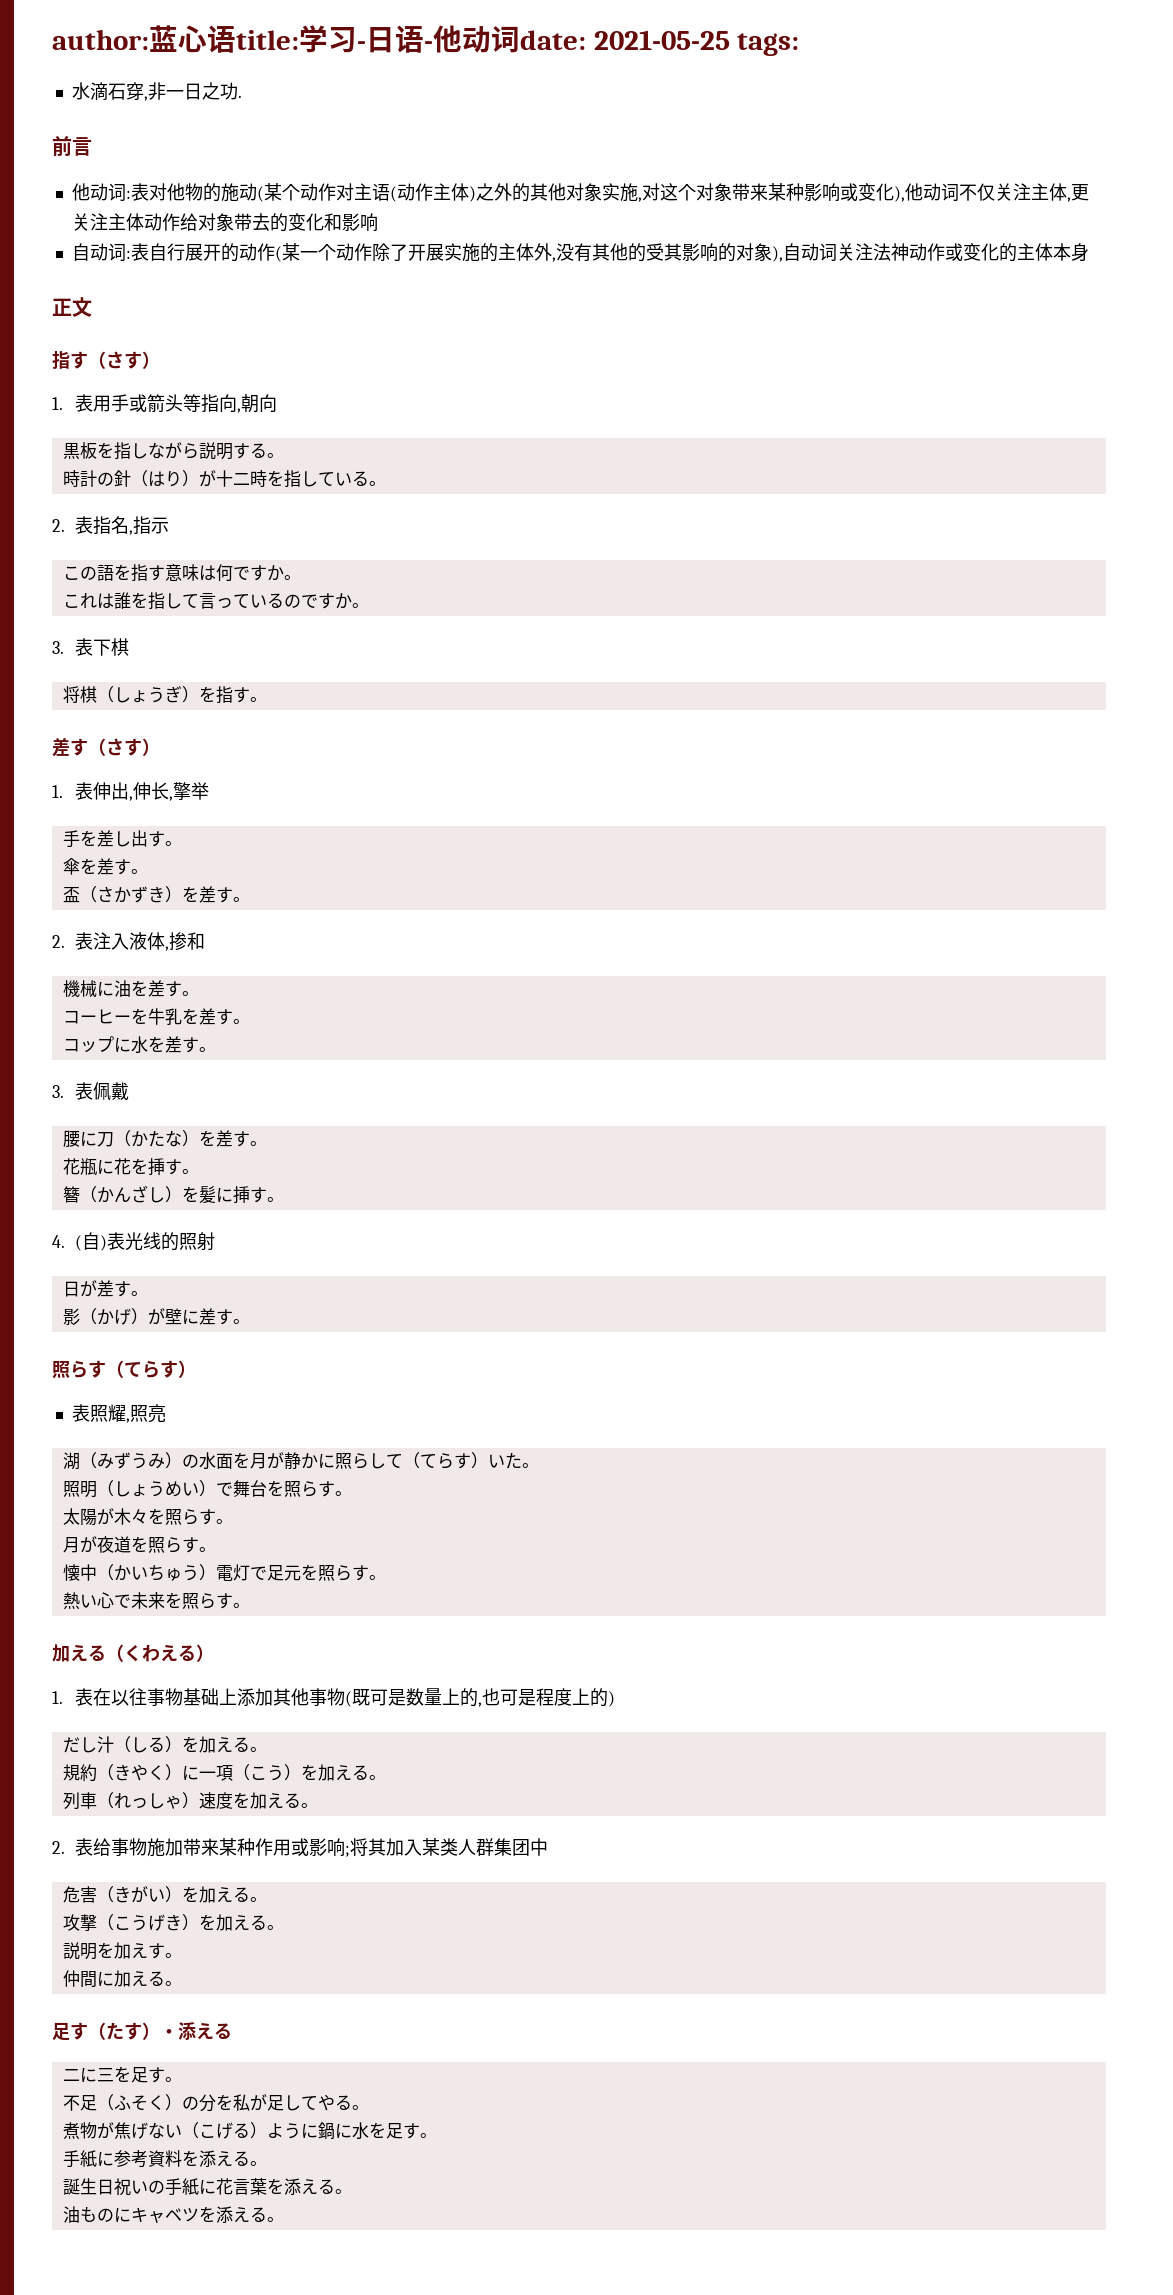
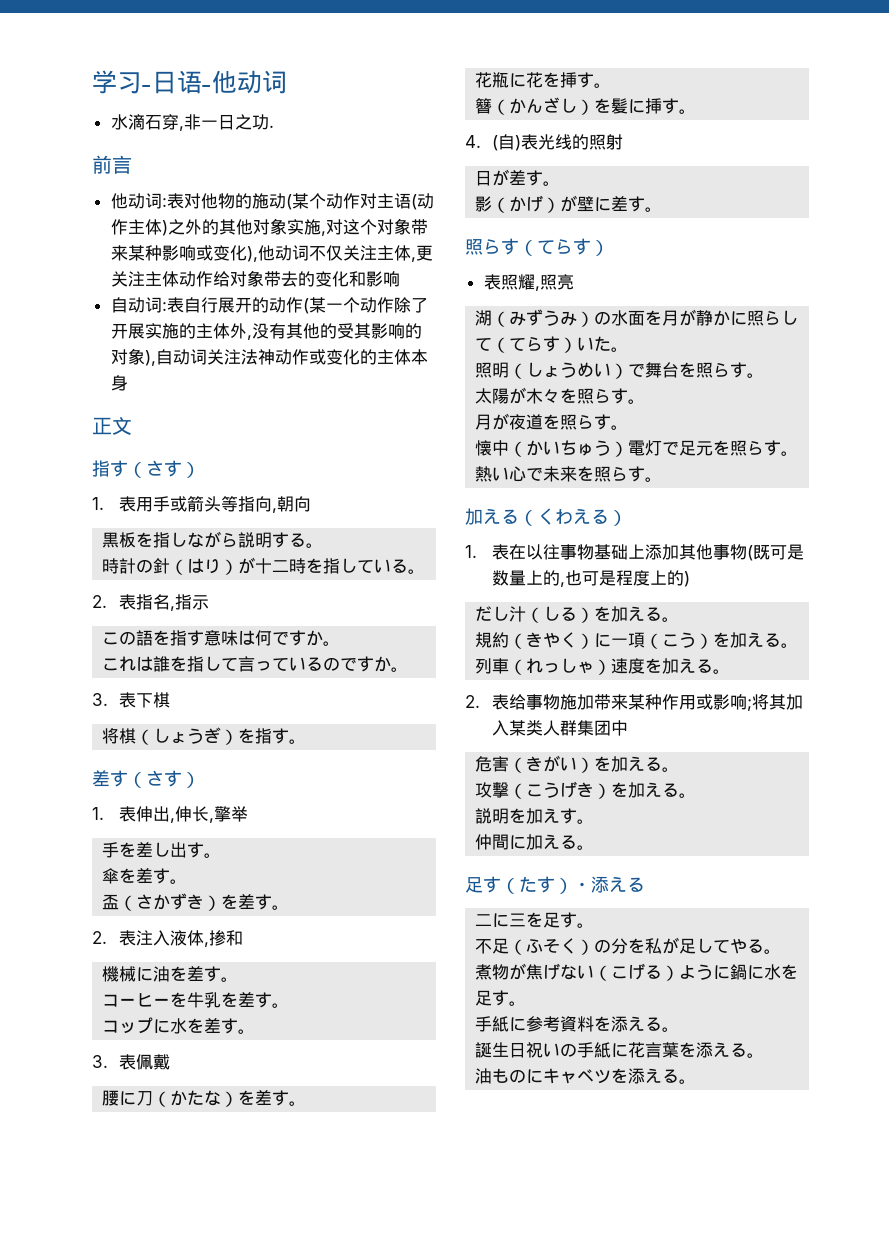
[52,25,299,53] author:蓝心语title: -> (92, 82) none
[520,30,800,56] date: 2021-05-25 tags: -> (287, 82) none

